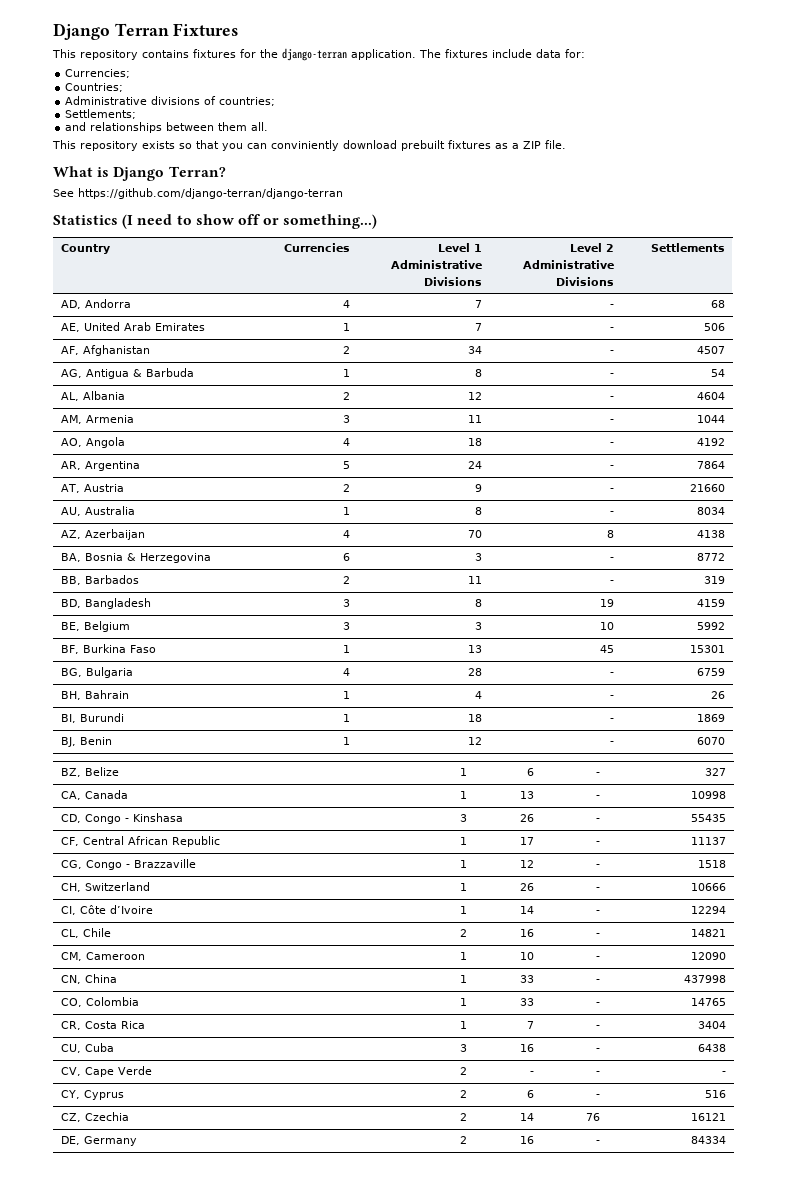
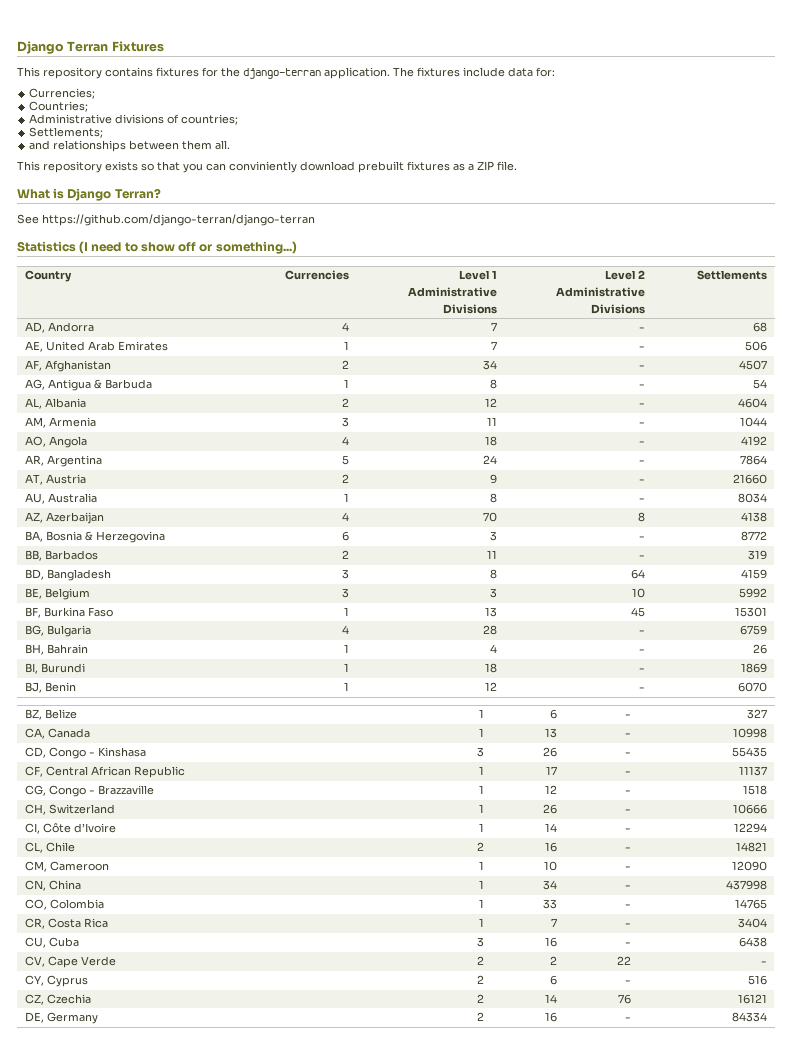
[599,599,614,607] 19 -> [630,569,645,579] 64
[519,975,534,983] 33 -> [542,880,557,890] 34
[529,1071,534,1075] [595,1071,600,1075] - | - -> [549,956,557,965] [616,956,631,965] 2 | 22

